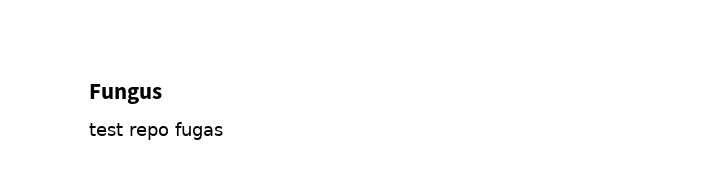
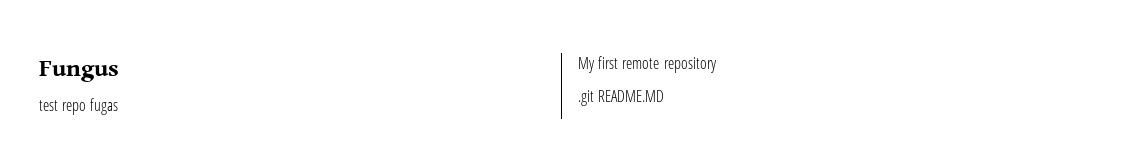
(223, 131) none -> [578,56,717,73] [578,90,665,106] // My first remote repository // .git README.MD

